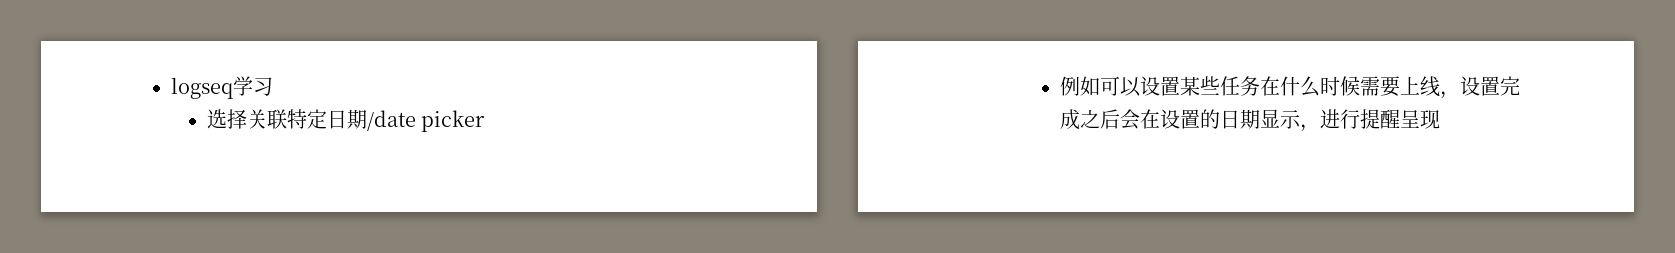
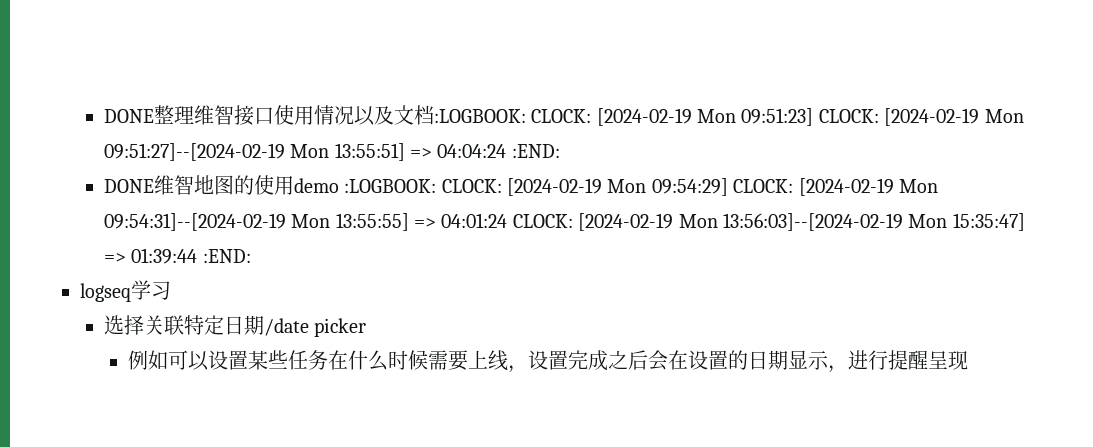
(171, 88) none -> [103,105,1024,126] [103,143,560,161] [103,175,939,196] [103,213,1025,231] [103,248,251,264] DONE整理维智接口使用情况以及文档:LOGBOOK: CLOCK: [2024-02-19 Mon 09:51:23] CLOCK: [2024-02-19 Mon 09:51:27]--[2024-02-19 Mon 13:55:51] => 04:04:24 :END: // DONE维智地图的使用demo :LOGBOOK: CLOCK: [2024-02-19 Mon 09:54:29] CLOCK: [2024-02-19 Mon 09:54:31]--[2024-02-19 Mon 13:55:55] => 04:01:24 CLOCK: [2024-02-19 Mon 13:56:03]--[2024-02-19 Mon 15:35:47] => 01:39:44 :END: //

